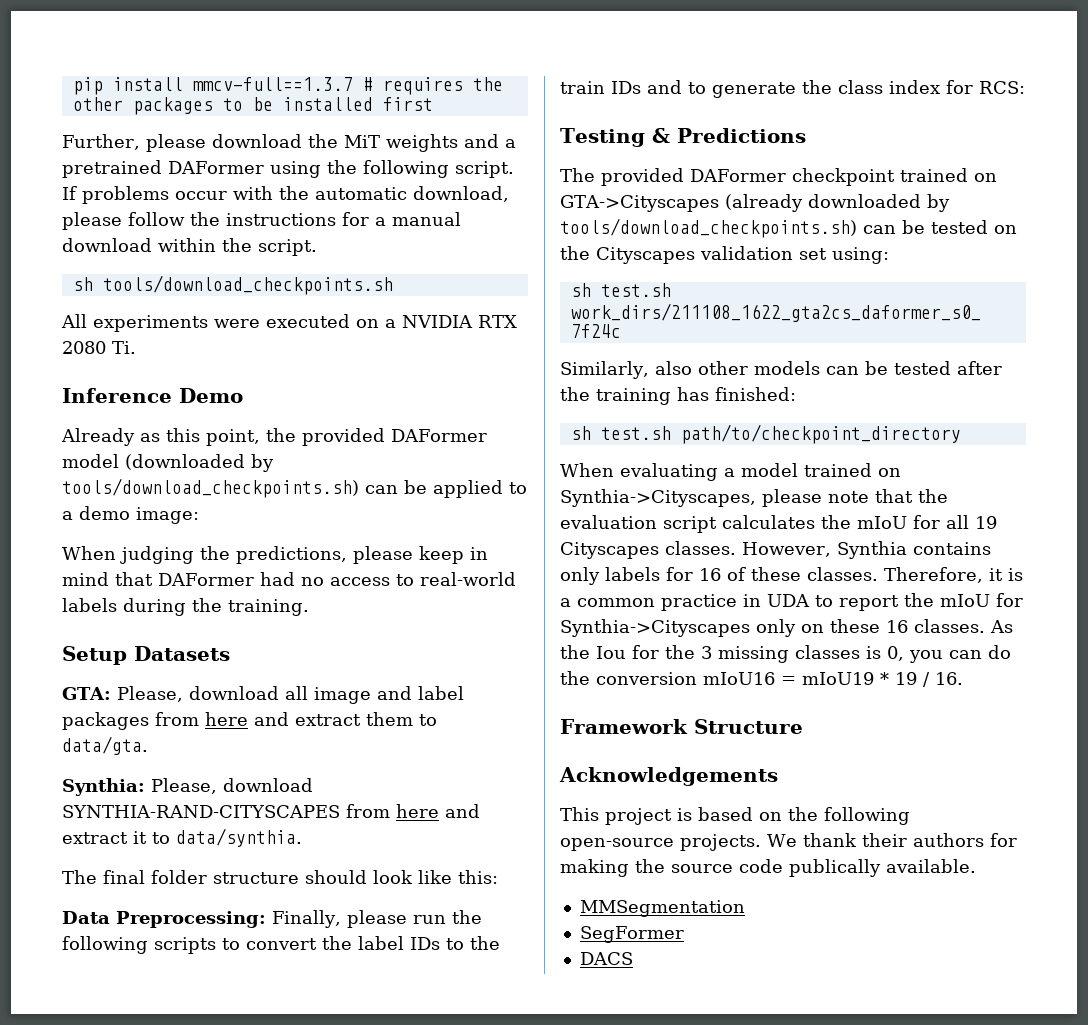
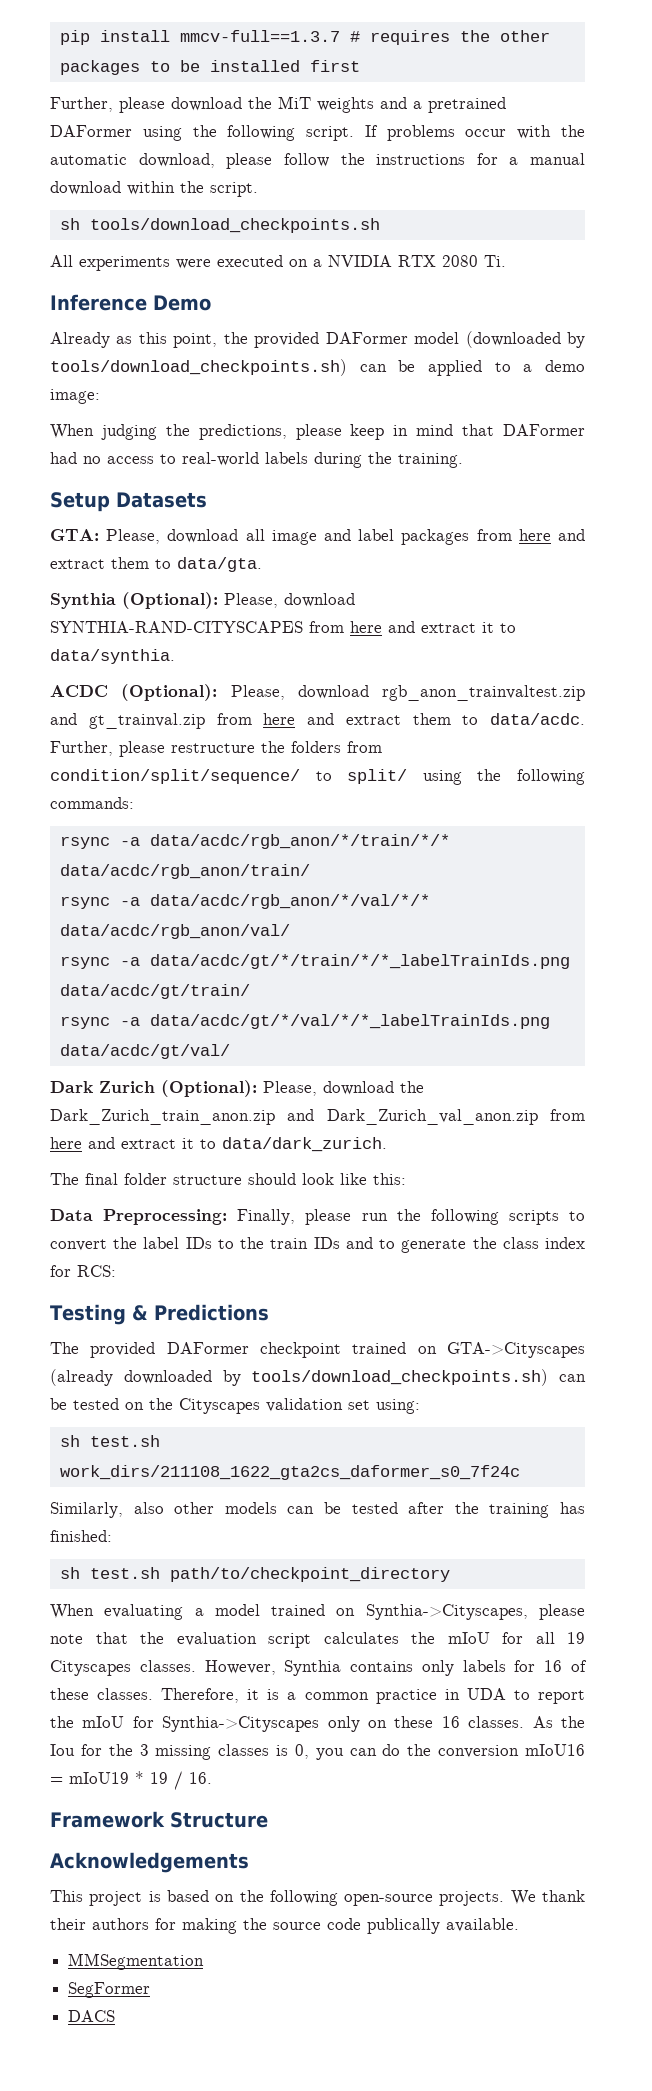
[62,778,145,796] Synthia: -> [50,592,218,609] Synthia (Optional):
(302, 837) none -> [50,684,585,701] [50,713,585,729] [50,741,382,757] [50,769,586,785] [50,797,134,809] [59,834,450,849] [59,864,310,879] [59,894,430,909] [59,924,290,939] [59,954,570,969] [59,984,250,999] [59,1014,550,1029] [59,1044,230,1059] [50,1080,424,1097] [50,1109,585,1125] [50,1137,387,1152] // ACDC (Optional): Please, download rgb_anon_trainvaltest.zip and gt_trainval.zip from here and extract them to data/acdc. Further, please restructure the folders from condition/split/sequence/ to split/ using the following commands: // rsync -a data/acdc/rgb_anon/*/train/*/* data/acdc/rgb_anon/train/ // rsync -a data/acdc/rgb_anon/*/val/*/* data/acdc/rgb_anon/val/ // rsync -a data/acdc/gt/*/train/*/*_labelTrainIds.png data/acdc/gt/train/ // rsync -a data/acdc/gt/*/val/*/*_labelTrainIds.png data/acdc/gt/val/ // Dark Zurich (Optional): Please, download the Dark_Zurich_train_anon.zip and Dark_Zurich_val_anon.zip from here and extract it to data/dark_zurich.

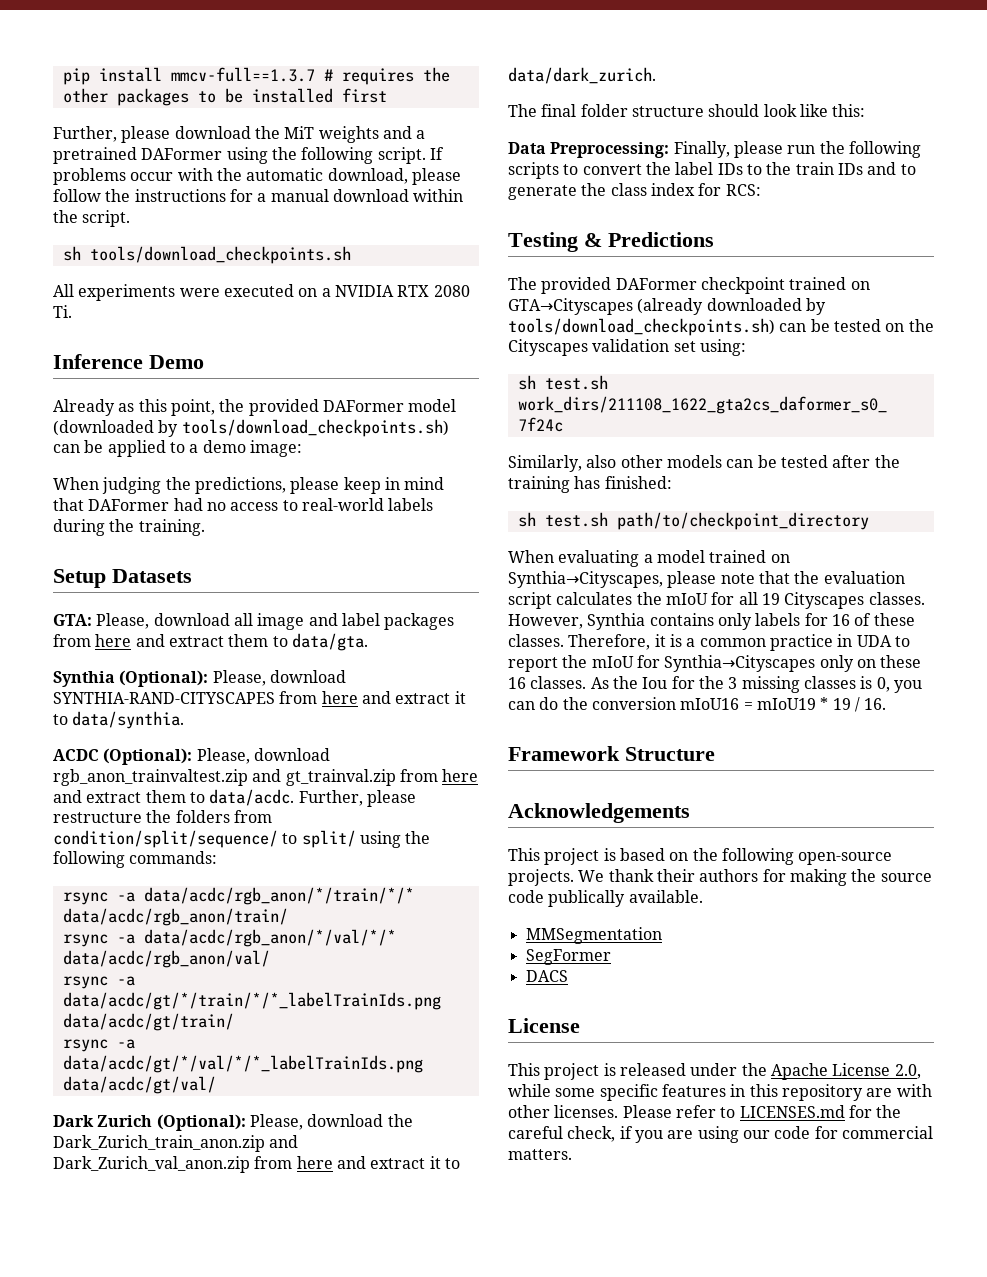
[446,1342,585,1358] GTA->Cityscapes -> [508,298,633,315] GTA→Cityscapes
[365,1604,528,1620] Synthia->Cityscapes, -> [508,571,663,588] Synthia→Cityscapes,
[162,1716,320,1732] Synthia->Cityscapes -> [664,655,816,672] Synthia→Cityscapes
(116, 2016) none -> [508,1018,580,1033] [508,1063,921,1080] [508,1084,932,1101] [508,1105,902,1118] [508,1126,933,1143] [508,1149,572,1160] // License // This project is released under the Apache License 2.0, while some specific features in this repository are with other licenses. Please refer to LICENSES.md for the careful check, if you are using our code for commercial matters.

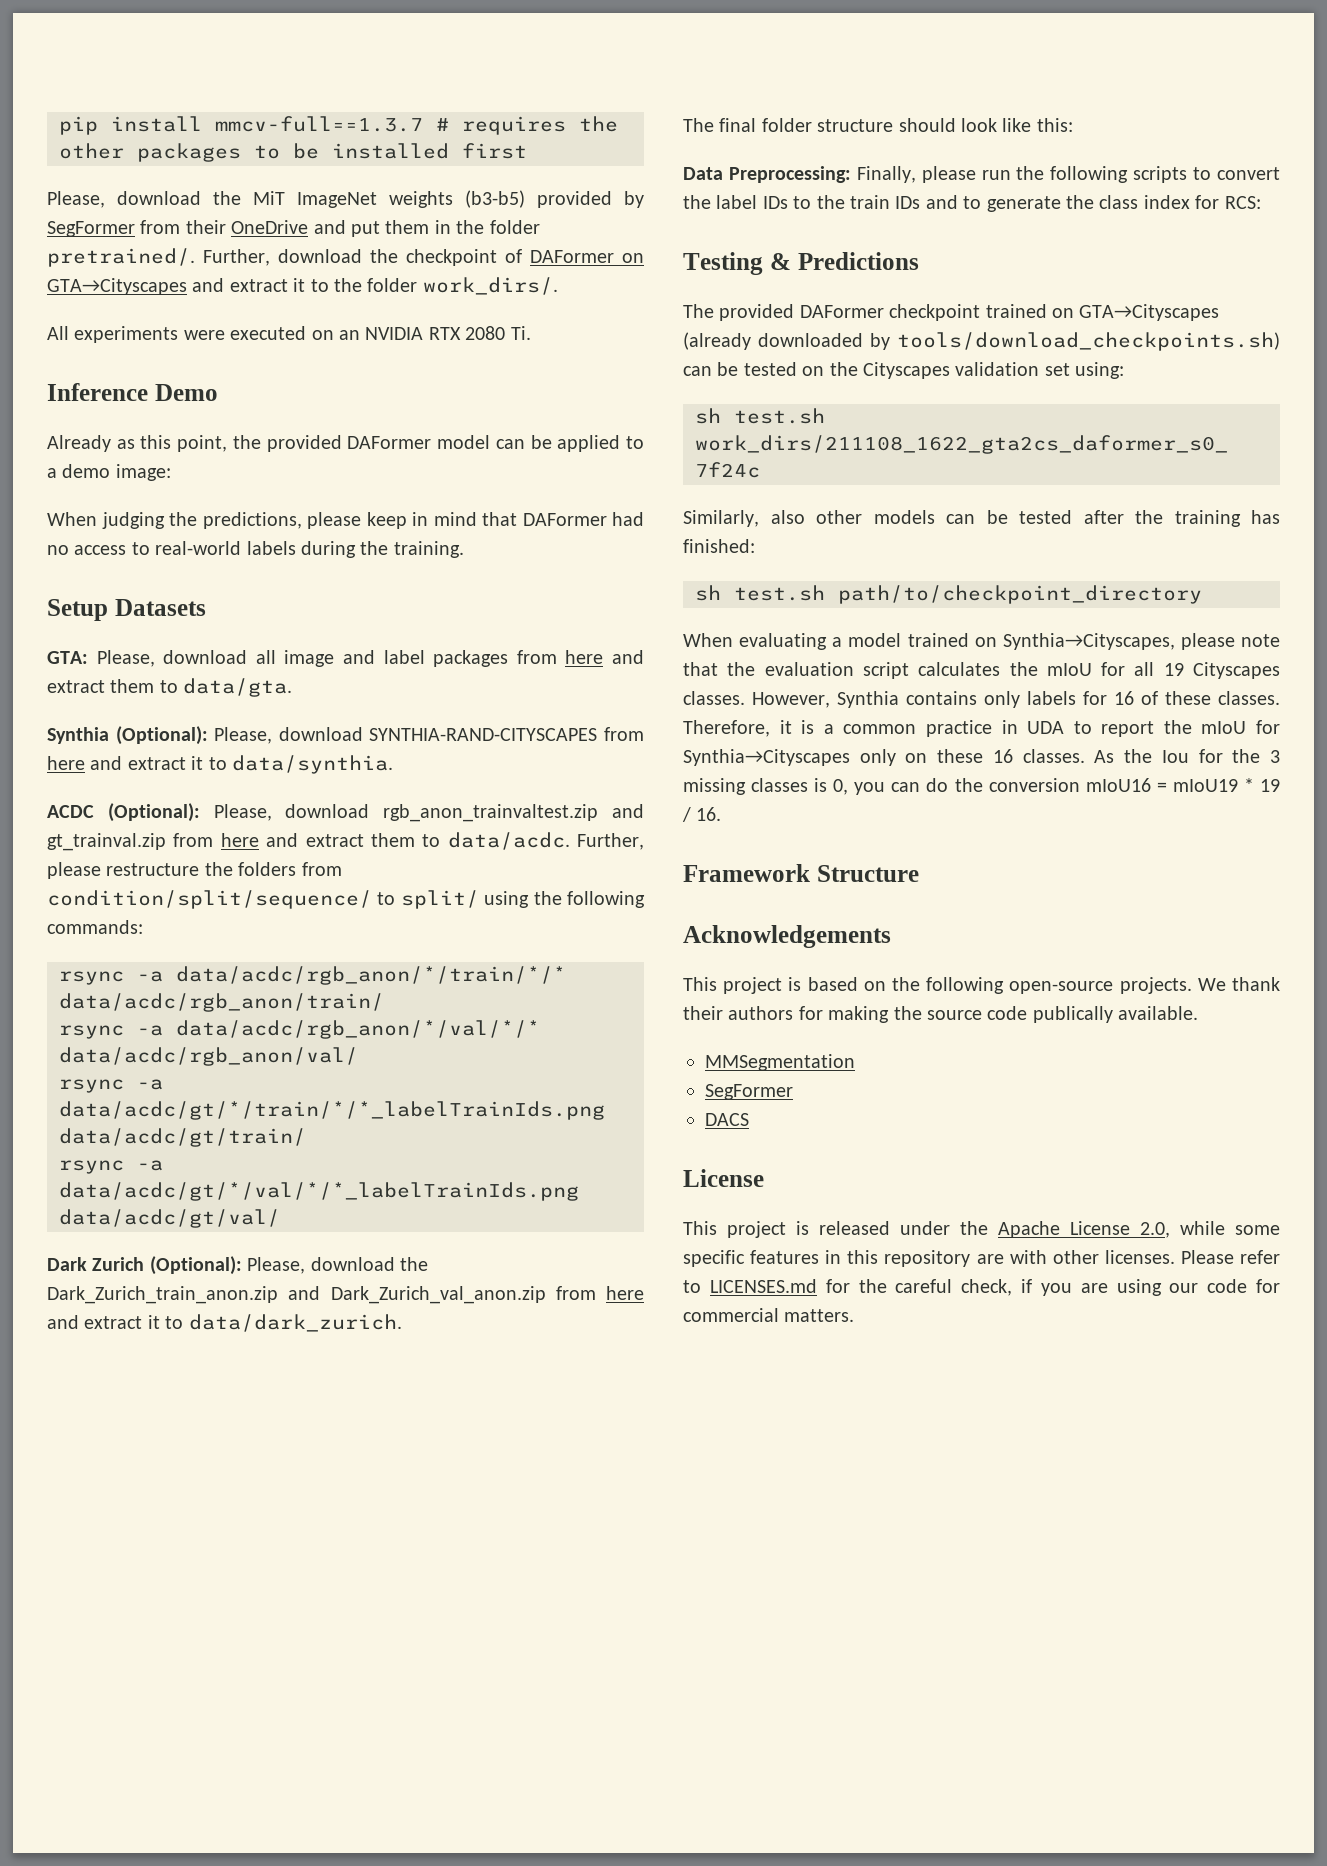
[53,126,171,143] Further, please -> [47,191,105,208] Please,
[318,126,426,143] [53,147,444,164] [53,168,461,185] [53,189,464,202] [53,210,131,227] [62,246,351,264] weights and a pretrained DAFormer using the following script. If problems occur with the automatic download, please follow the instructions for a manual download within the script. // sh tools/download_checkpoints.sh -> [297,190,644,208] [47,220,540,237] [47,248,644,267] [47,277,558,295] ImageNet weights (b3-b5) provided by SegFormer from their OneDrive and put them in the folder pretrained/. Further, download the checkpoint of DAFormer on GTA→Cityscapes and extract it to the folder work_dirs/.
[321,288,331,297] a -> [339,330,360,340] an
[53,419,449,437] (downloaded by tools/download_checkpoints.sh) -> (491, 442) none

